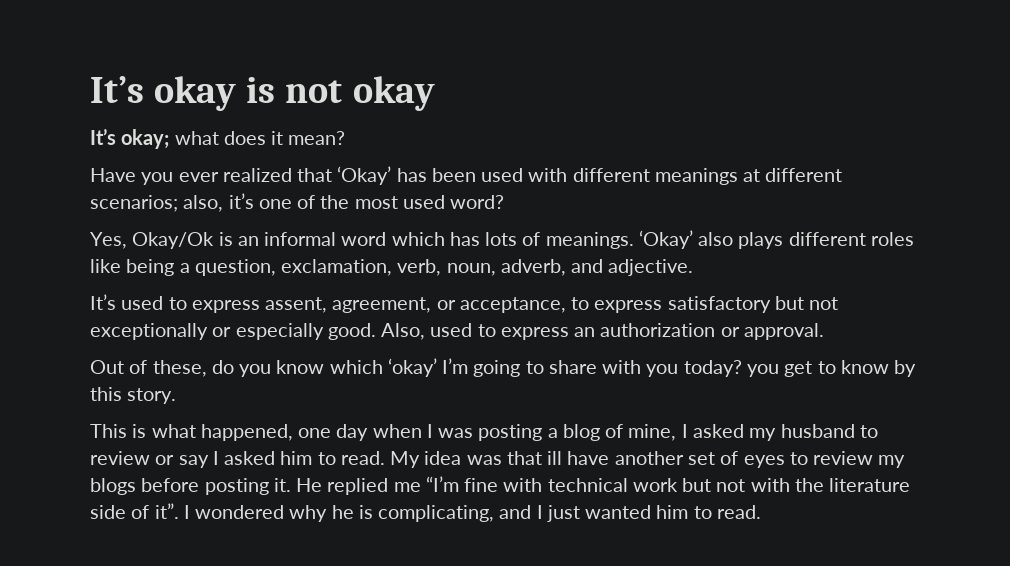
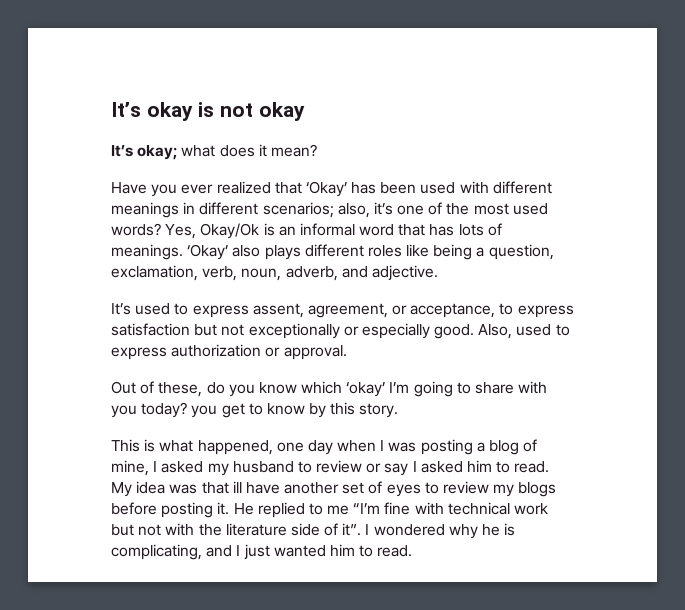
[743,169,761,182] at -> [183,202,196,214] in
[450,195,505,209] word? // -> [111,223,161,236] words?
[391,232,445,246] which -> [398,224,426,236] that
[667,296,771,313] satisfactory -> [111,323,190,336] satisfaction
[574,327,596,337] an -> (167, 353) none
(389, 486) none -> [308,503,323,515] to

